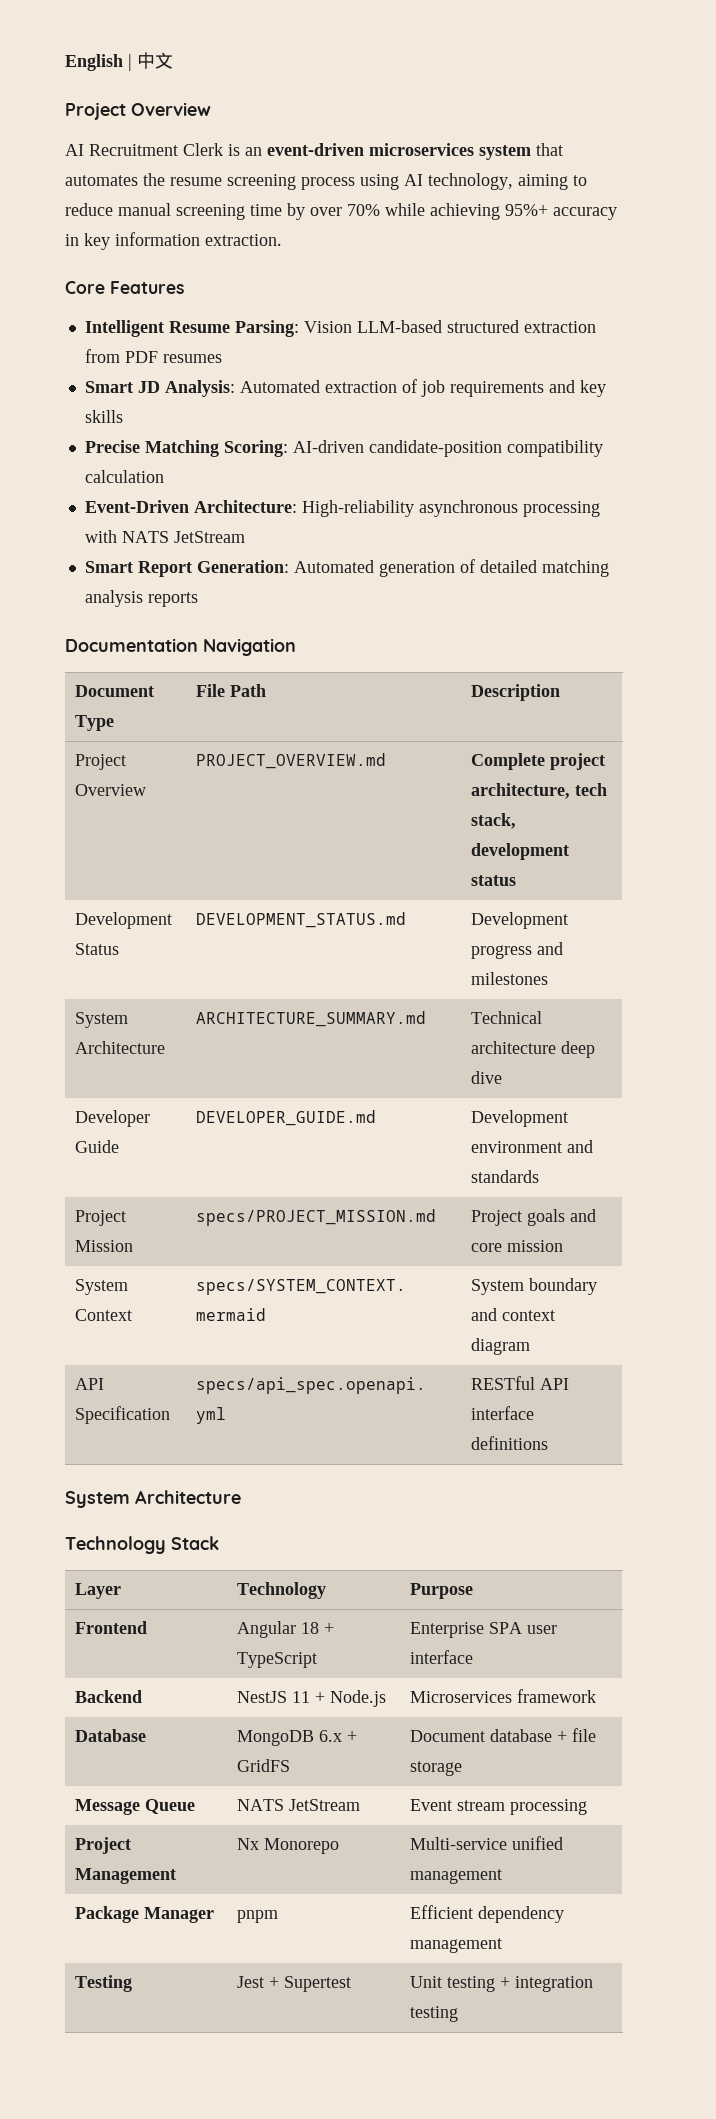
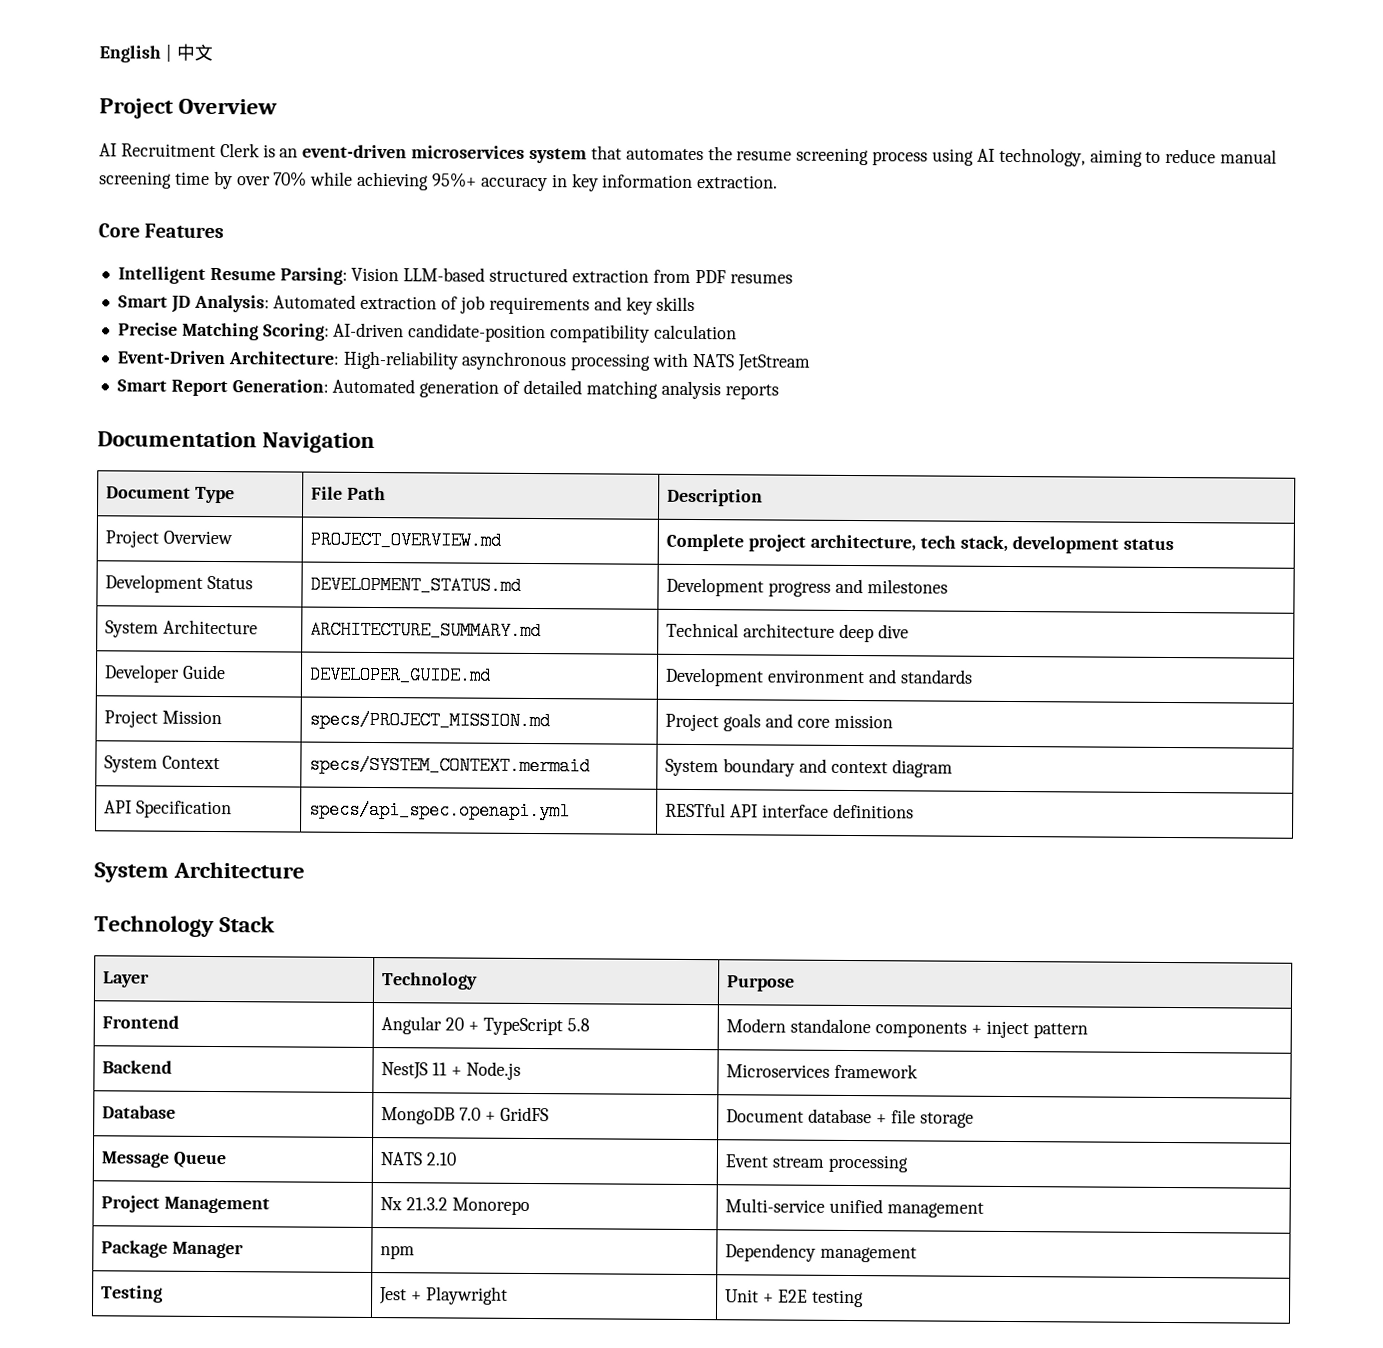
[301,1622,320,1634] 18 -> [445,1017,465,1031] 20
[410,1622,558,1638] [410,1650,474,1664] | Enterprise SPA user interface -> [566,1018,590,1032] [726,1018,1088,1039] 5.8 | Modern standalone components + inject pattern
[319,1730,343,1742] 6.x -> [459,1107,482,1121] 7.0
[289,1799,361,1811] JetStream -> [426,1152,457,1166] 2.10
(260, 1844) none -> [406,1197,449,1211] 21.3.2
[237,1910,279,1923] [410,1905,565,1923] pnpm | Efficient dependency -> [380,1245,416,1260] [725,1243,817,1262] npm | Dependency
[284,1976,352,1992] Supertest -> [426,1286,509,1305] Playwright
[447,1976,594,1992] testing + integration -> [763,1289,809,1303] + E2E

